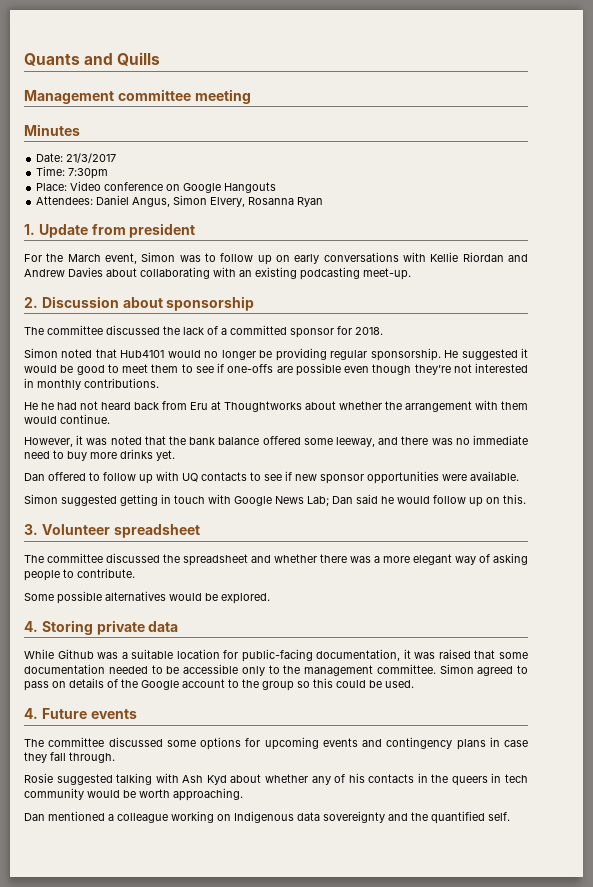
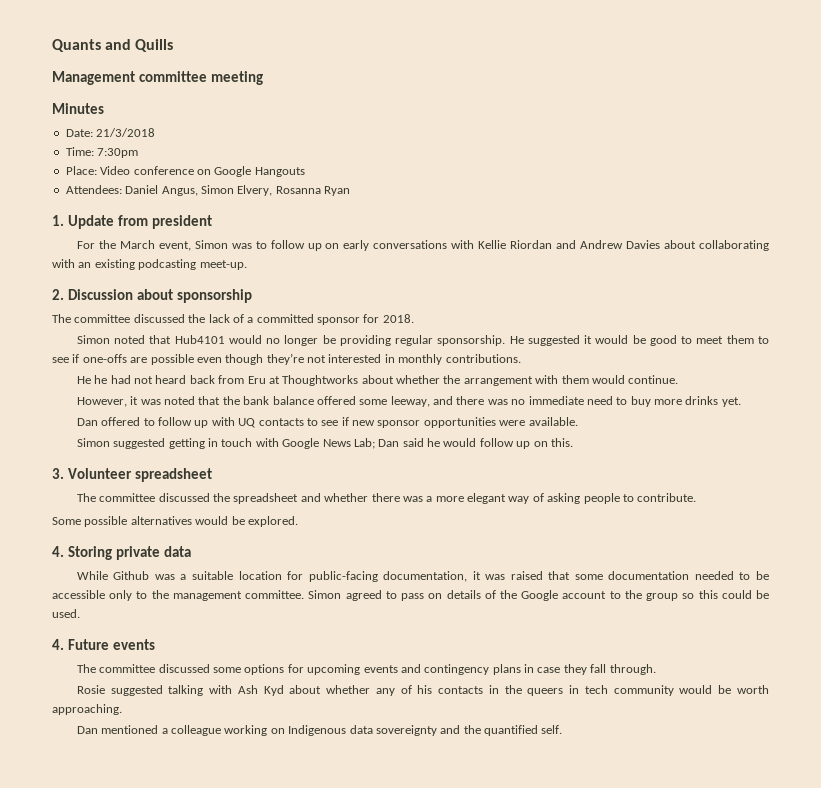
[66,153,117,163] 21/3/2017 -> [96,128,156,137] 21/3/2018

